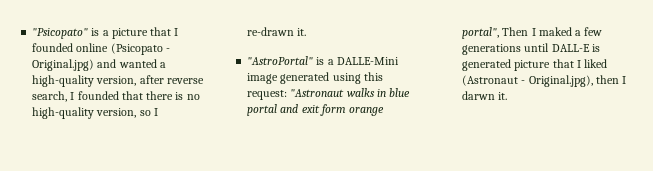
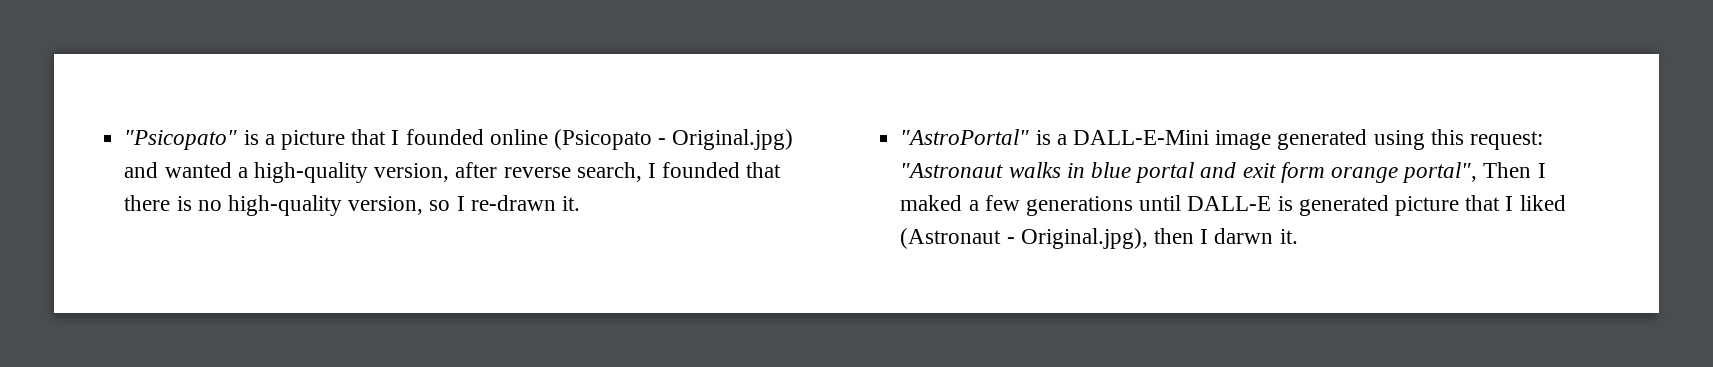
[336,57,399,65] DALLE-Mini -> [1072,130,1209,145] DALL-E-Mini

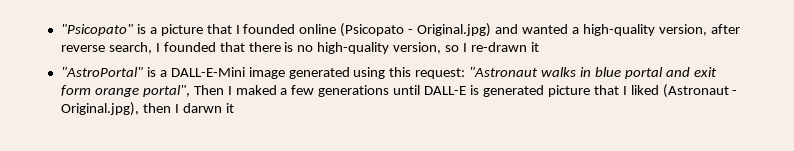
[561,196,580,211] it. -> [530,42,539,52] it
[1279,229,1298,244] it. -> [225,103,234,113] it

